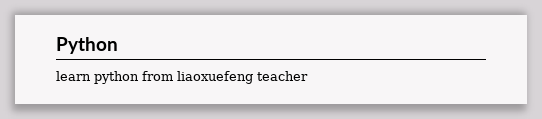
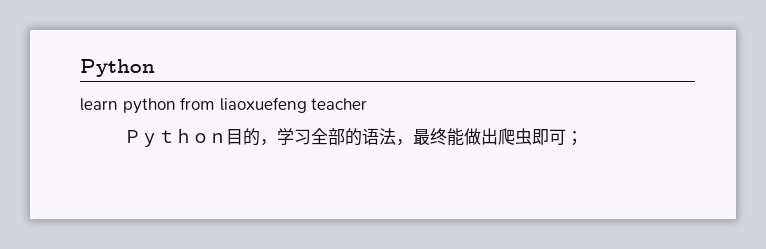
(308, 76) none -> [124,128,584,147] // Ｐｙｔｈｏｎ目的，学习全部的语法，最终能做出爬虫即可；

